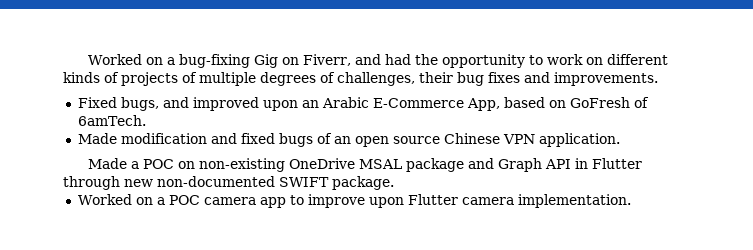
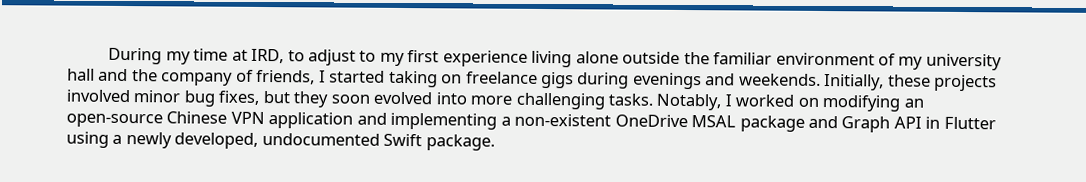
[87,54,668,68] [63,72,658,86] [77,97,649,111] [77,115,146,126] [77,133,620,147] [87,158,285,172] Worked on a bug-fixing Gig on Fiverr, and had the opportunity to work on different kinds of projects of multiple degrees of challenges, their bug fixes and improvements. // Fixed bugs, and improved upon an Arabic E-Commerce App, based on GoFresh of 6amTech. // Made modification and fixed bugs of an open source Chinese VPN application. // Made a POC on non-existing -> [108,47,1002,71] [67,68,998,92] [66,89,924,112] [66,111,612,130] During my time at IRD, to adjust to my first experience living alone outside the familiar environment of my university hall and the company of friends, I started taking on freelance gigs during evenings and weekends. Initially, these projects involved minor bug fixes, but they soon evolved into more challenging tasks. Notably, I worked on modifying an open-source Chinese VPN application and implementing a non-existent
[63,176,394,190] [77,194,631,208] through new non-documented SWIFT package. // Worked on a POC camera app to improve upon Flutter camera implementation. -> [66,131,495,151] using a newly developed, undocumented Swift package.

